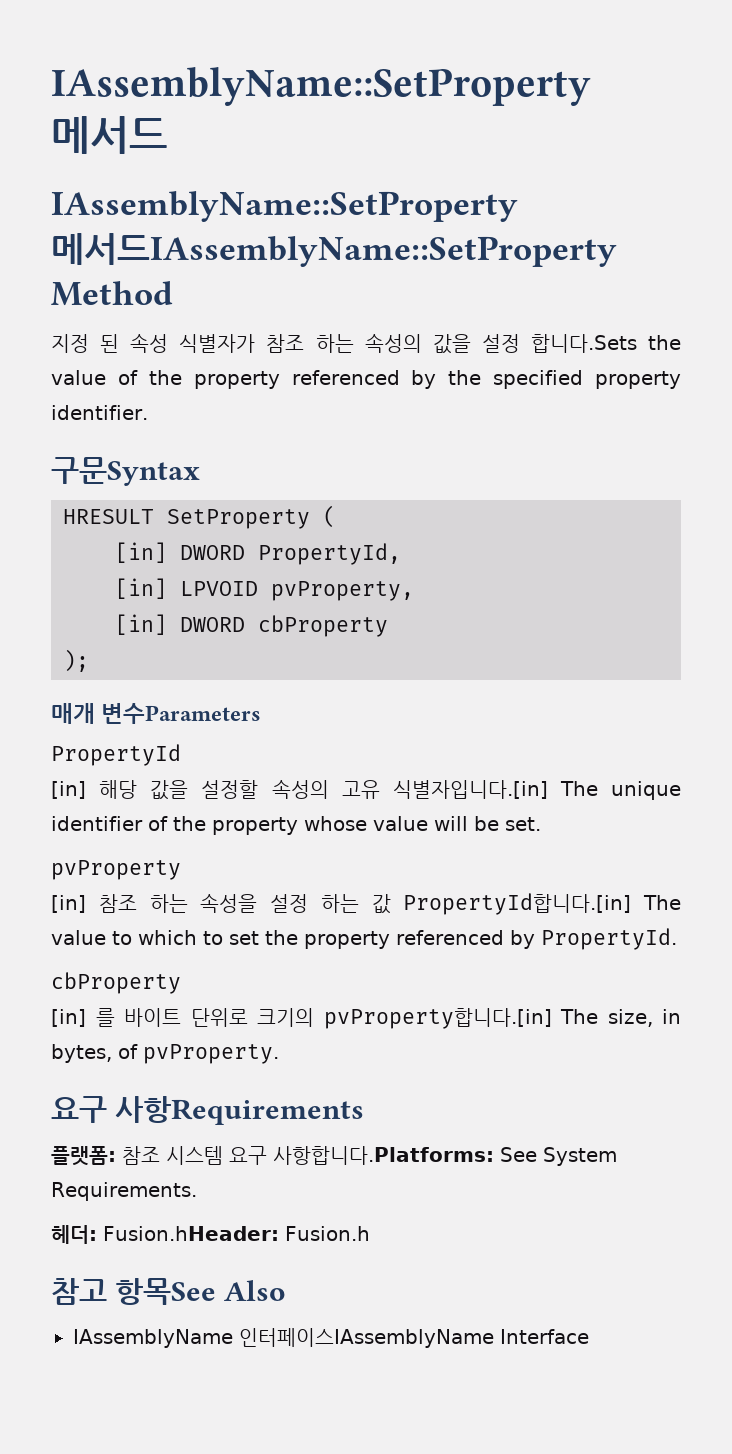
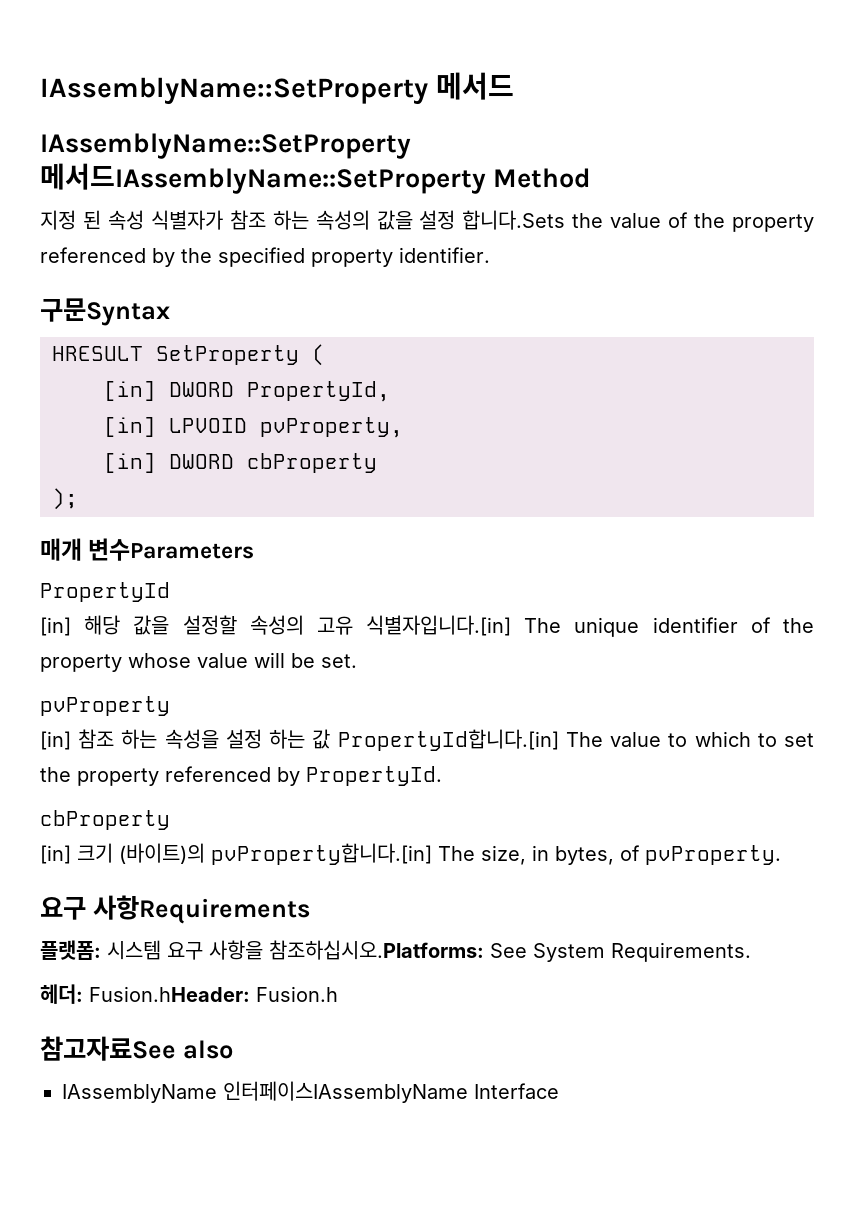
[95,1008,314,1027] 를 바이트 단위로 크기의 -> [77,843,205,864] 크기 (바이트)의
[122,1146,160,1165] 참조 -> (101, 950) none
[273,1146,494,1165] 사항합니다.Platforms: -> [209,940,484,960] 사항을 참조하십시오.Platforms:
[51,1278,287,1305] 참고 항목See Also -> [40,1036,233,1061] 참고자료See also

